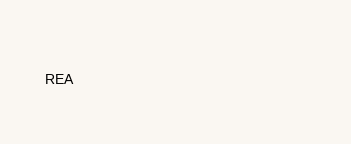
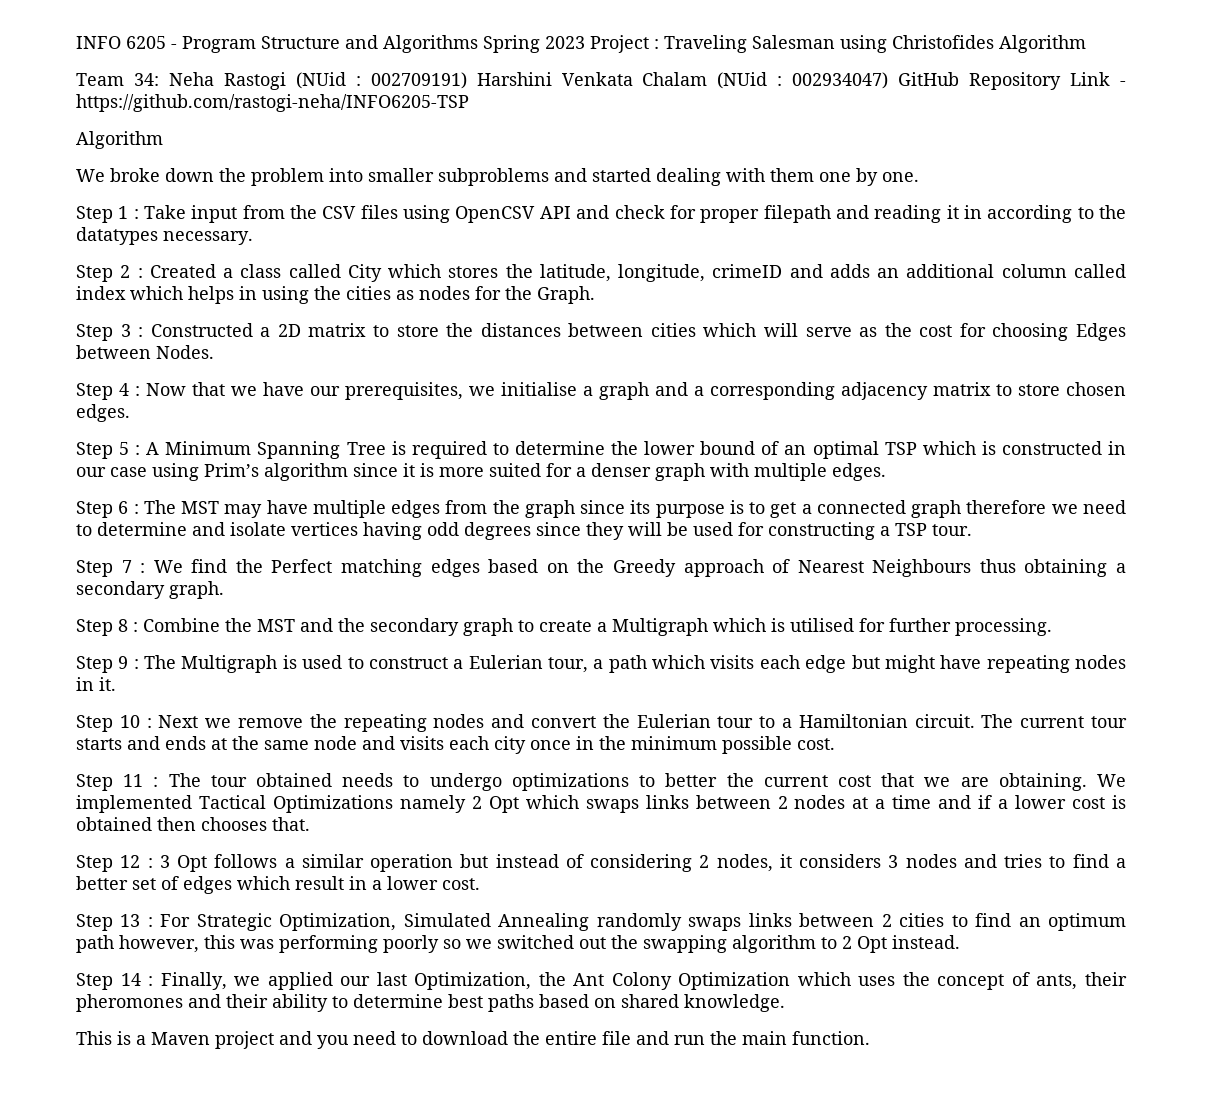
[45,74,74,84] REA -> [76,35,1086,53] [76,72,1126,90] [76,94,469,112] [76,131,163,149] [76,168,919,186] [76,205,1126,223] [76,227,253,245] [76,264,1127,282] [76,286,595,304] [76,323,1126,341] [76,345,214,359] [76,382,1126,400] [76,404,130,422] [76,441,1126,459] [76,463,886,481] [76,500,1126,518] [76,522,972,540] [76,559,1126,577] [76,581,224,599] [76,618,1052,636] [76,655,1126,673] [76,677,116,691] [76,714,1127,732] [76,736,835,754] [76,773,1126,791] [76,795,1127,813] [76,817,310,831] [76,854,1126,872] [76,876,480,894] [76,913,1127,931] [76,935,960,953] [76,972,1127,990] [76,994,785,1012] [76,1031,870,1049] INFO 6205 - Program Structure and Algorithms Spring 2023 Project : Traveling Salesman using Christofides Algorithm // Team 34: Neha Rastogi (NUid : 002709191) Harshini Venkata Chalam (NUid : 002934047) GitHub Repository Link - https://github.com/rastogi-neha/INFO6205-TSP // Algorithm // We broke down the problem into smaller subproblems and started dealing with them one by one. // Step 1 : Take input from the CSV files using OpenCSV API and check for proper filepath and reading it in according to the datatypes necessary. // Step 2 : Created a class called City which stores the latitude, longitude, crimeID and adds an additional column called index which helps in using the cities as nodes for the Graph. // Step 3 : Constructed a 2D matrix to store the distances between cities which will serve as the cost for choosing Edges between Nodes. // Step 4 : Now that we have our prerequisites, we initialise a graph and a corresponding adjacency matrix to store chosen edges. // Step 5 : A Minimum Spanning Tree is required to determine the lower bound of an optimal TSP which is constructed in our case using Prim’s algorithm since it is more suited for a denser graph with multiple edges. // Step 6 : The MST may have multiple edges from the graph since its purpose is to get a connected graph therefore we need to determine and isolate vertices having odd degrees since they will be used for constructing a TSP tour. // Step 7 : We find the Perfect matching edges based on the Greedy approach of Nearest Neighbours thus obtaining a secondary graph. // Step 8 : Combine the MST and the secondary graph to create a Multigraph which is utilised for further processing. // Step 9 : The Multigraph is used to construct a Eulerian tour, a path which visits each edge but might have repeating nodes in it. // Step 10 : Next we remove the repeating nodes and convert the Eulerian tour to a Hamiltonian circuit. The current tour starts and ends at the same node and visits each city once in the minimum possible cost. // Step 11 : The tour obtained needs to undergo optimizations to better the current cost that we are obtaining. We implemented Tactical Optimizations namely 2 Opt which swaps links between 2 nodes at a time and if a lower cost is obtained then chooses that. // Step 12 : 3 Opt follows a similar operation but instead of considering 2 nodes, it considers 3 nodes and tries to find a better set of edges which result in a lower cost. // Step 13 : For Strategic Optimization, Simulated Annealing randomly swaps links between 2 cities to find an optimum path however, this was performing poorly so we switched out the swapping algorithm to 2 Opt instead. // Step 14 : Finally, we applied our last Optimization, the Ant Colony Optimization which uses the concept of ants, their pheromones and their ability to determine best paths based on shared knowledge. // This is a Maven project and you need to download the entire file and run the main function.

